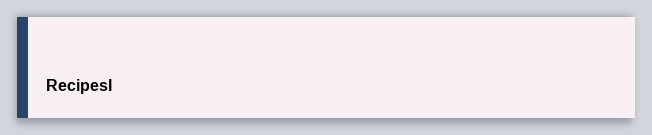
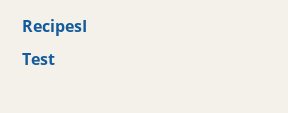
(112, 86) none -> [22,53,55,65] // Test

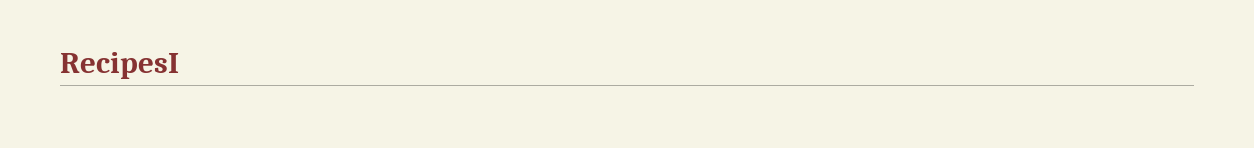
[22,53,55,65] // Test -> (179, 65) none

